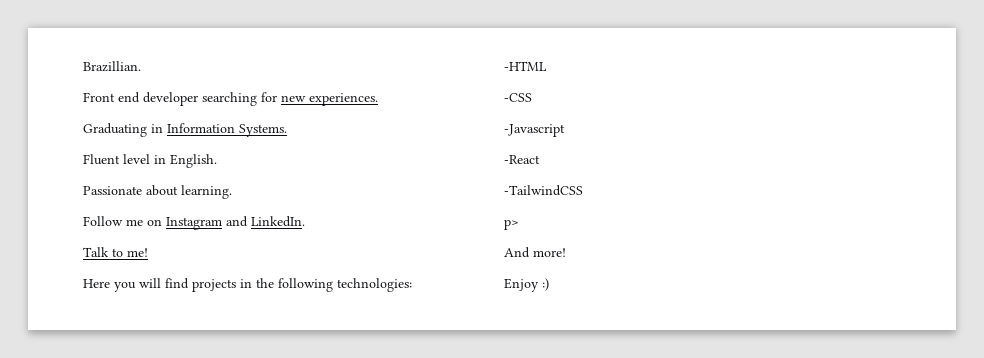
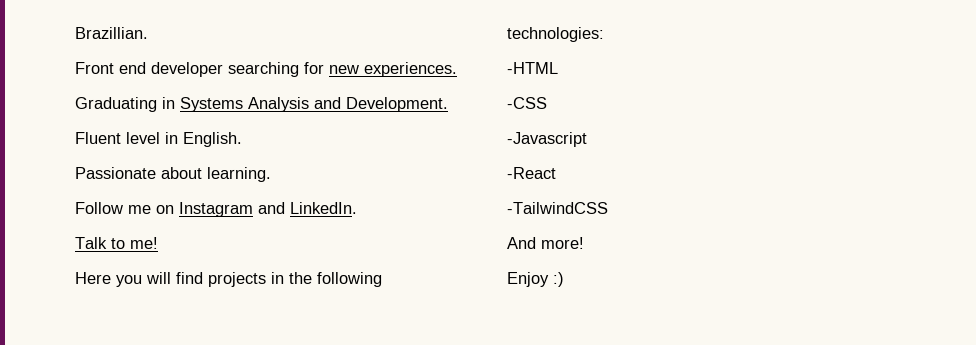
[167,123,287,137] Information Systems. -> [180,97,448,112] Systems Analysis and Development.
[504,219,519,230] // p> -> (608, 208) none

